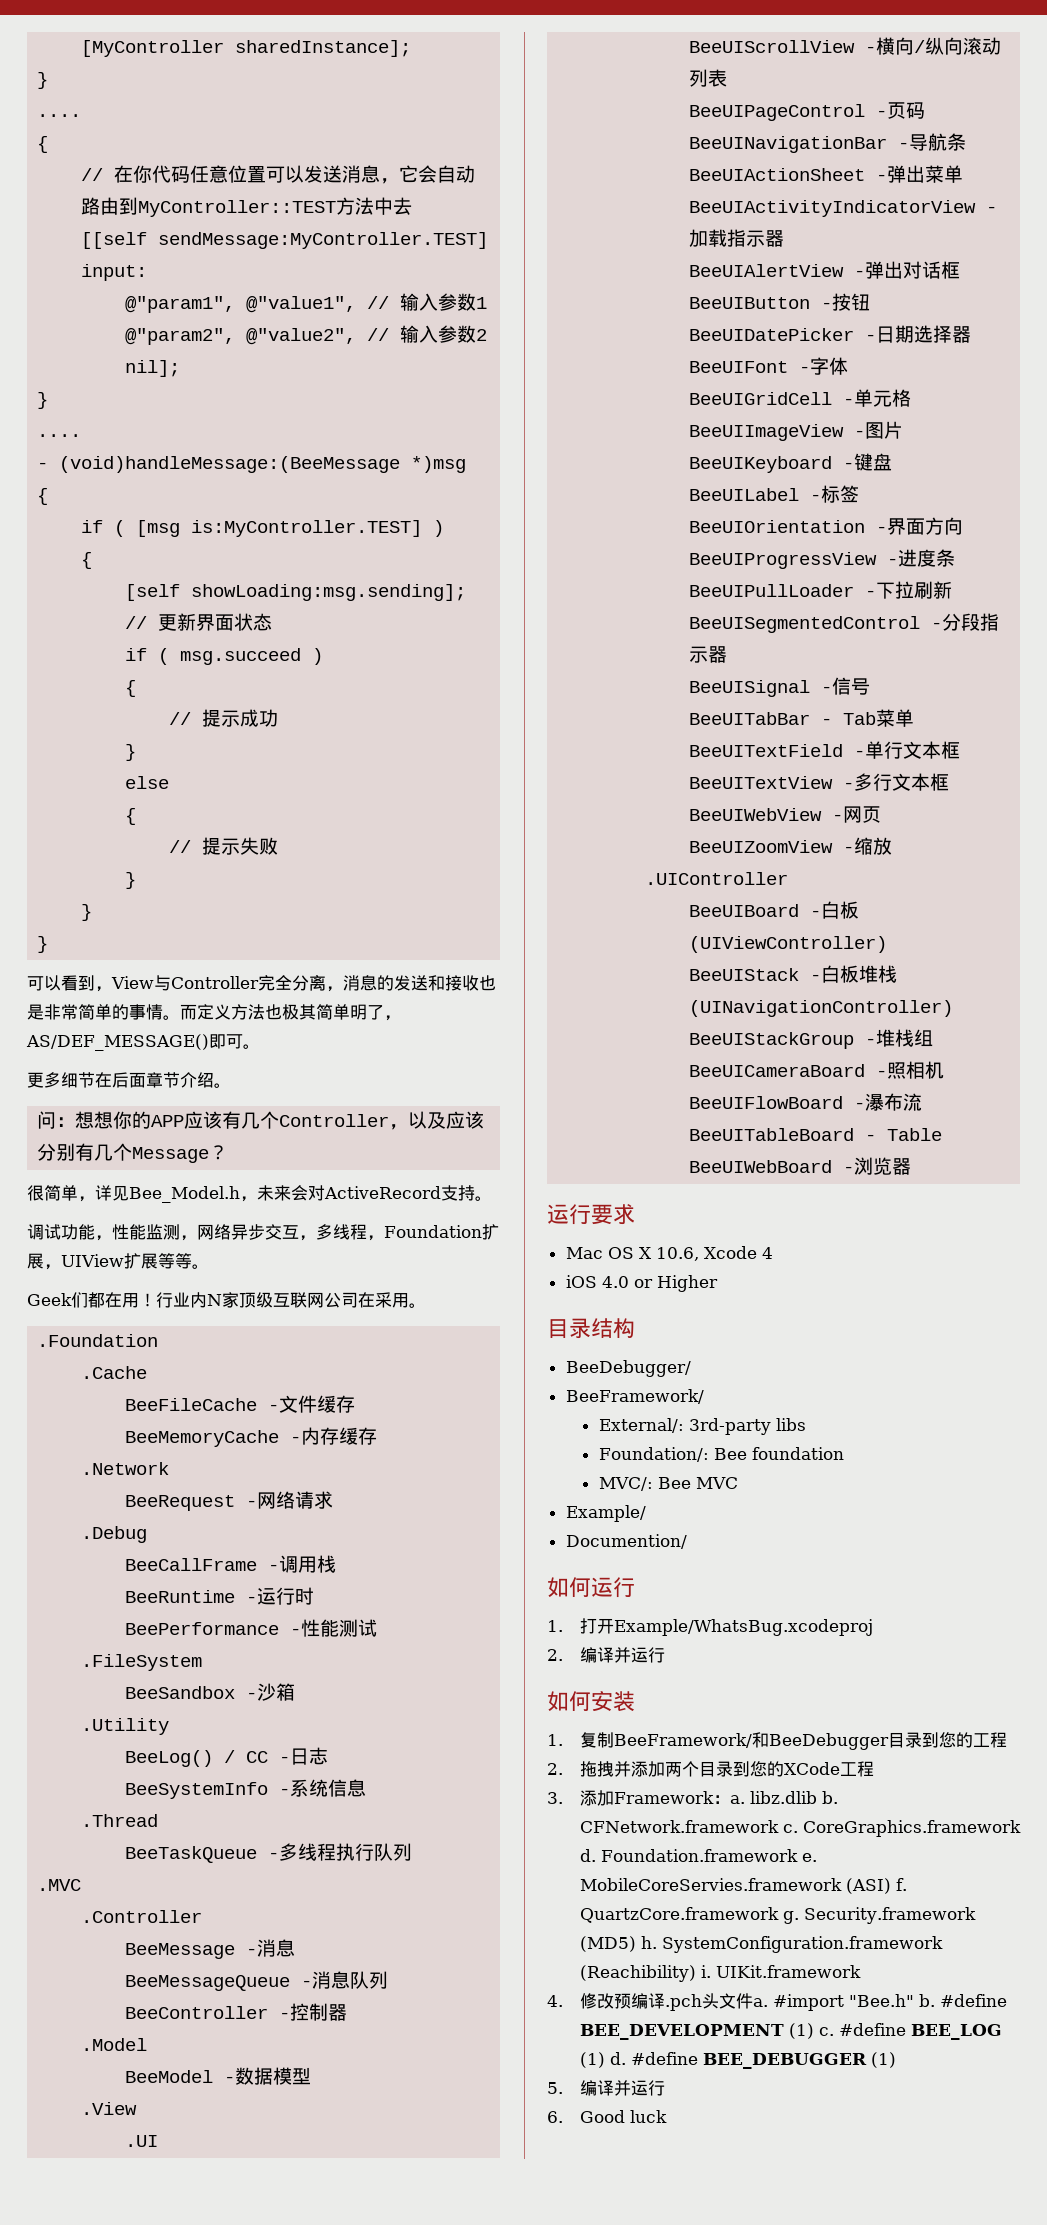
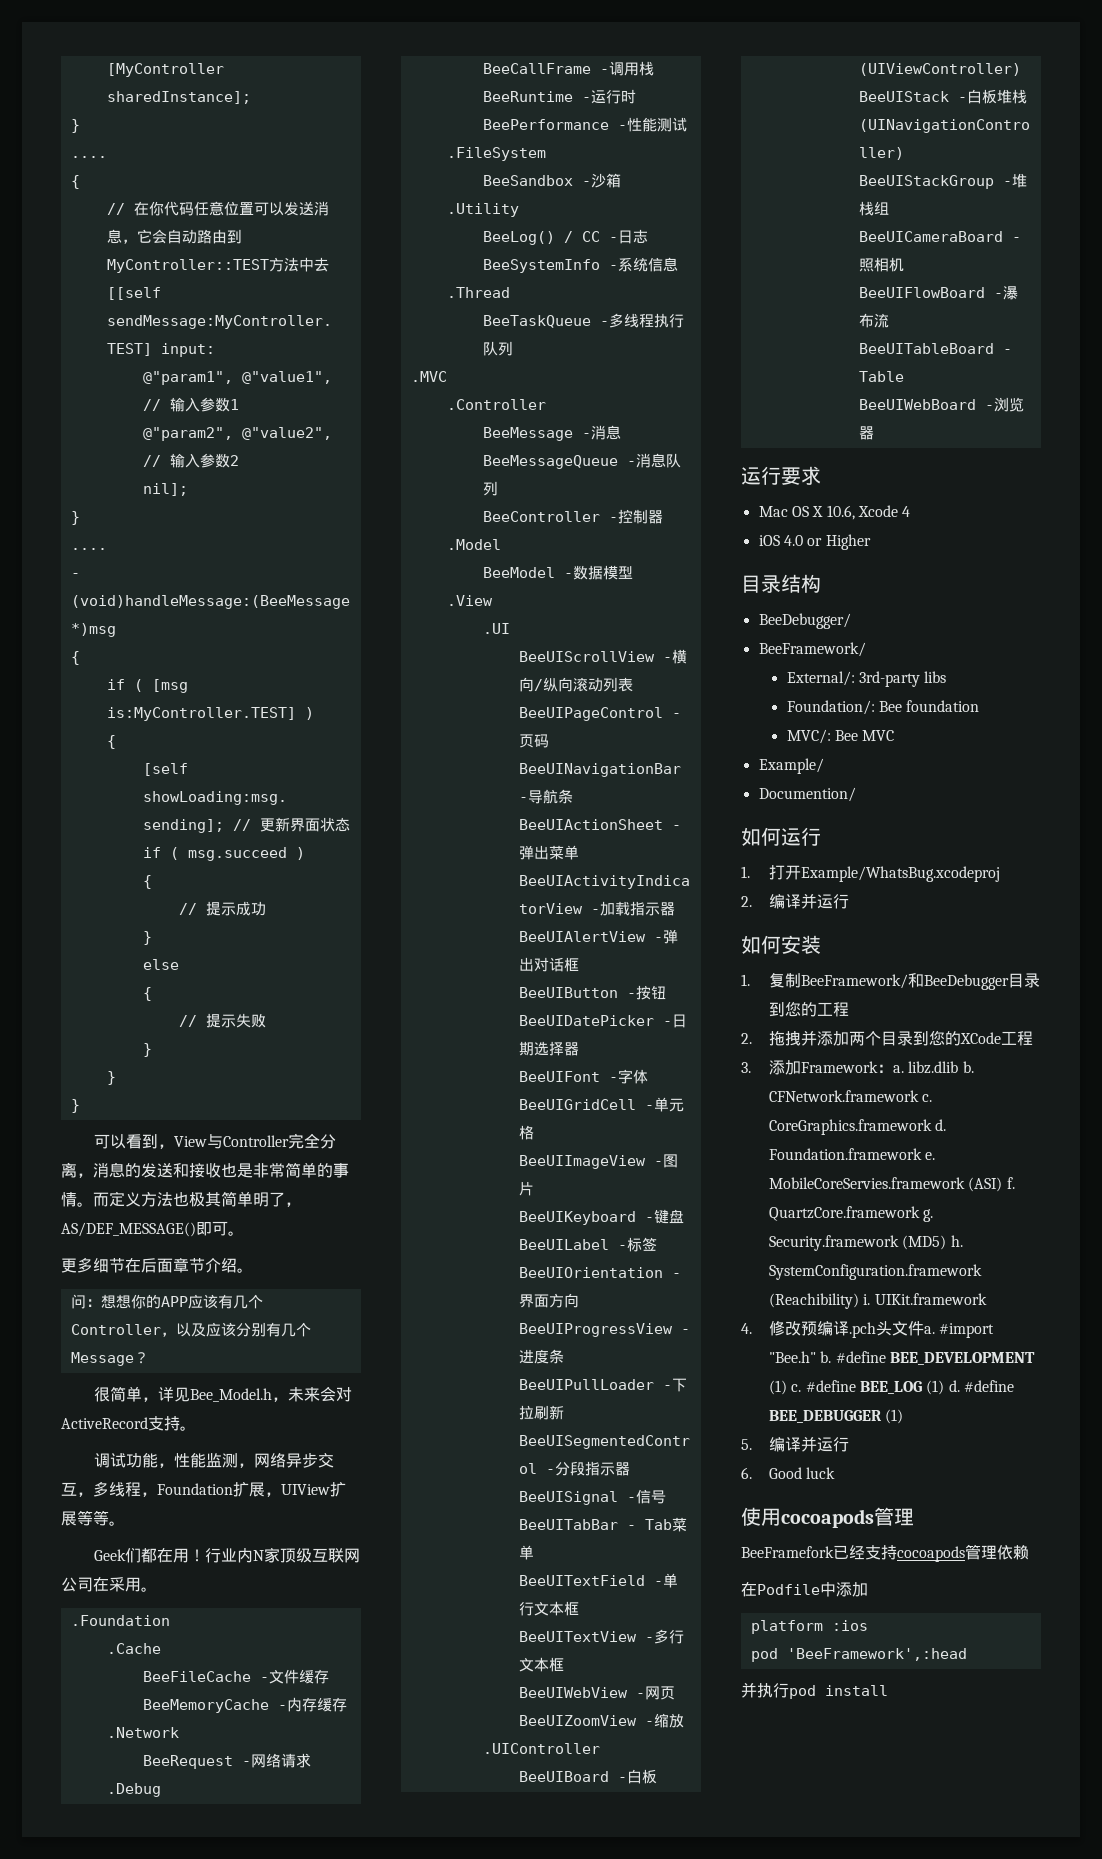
(667, 2116) none -> [741,1507,914,1528] [741,1544,1029,1562] [741,1582,868,1597] [750,1620,868,1634] [750,1648,967,1662] [741,1682,888,1699] // 使用cocoapods管理 // BeeFramefork已经支持cocoapods管理依赖 // 在Podfile中添加 // platform :ios // pod 'BeeFramework',:head // 并执行pod install

